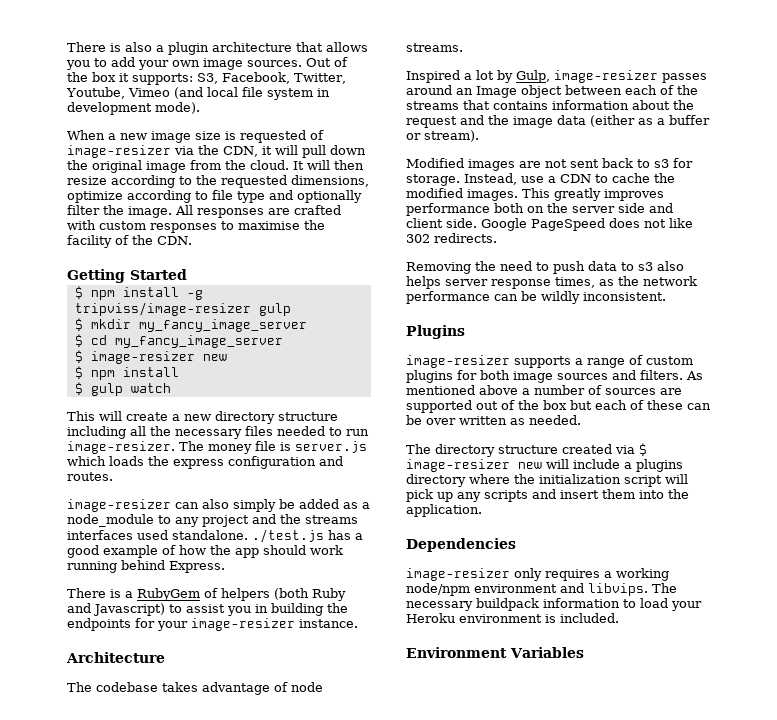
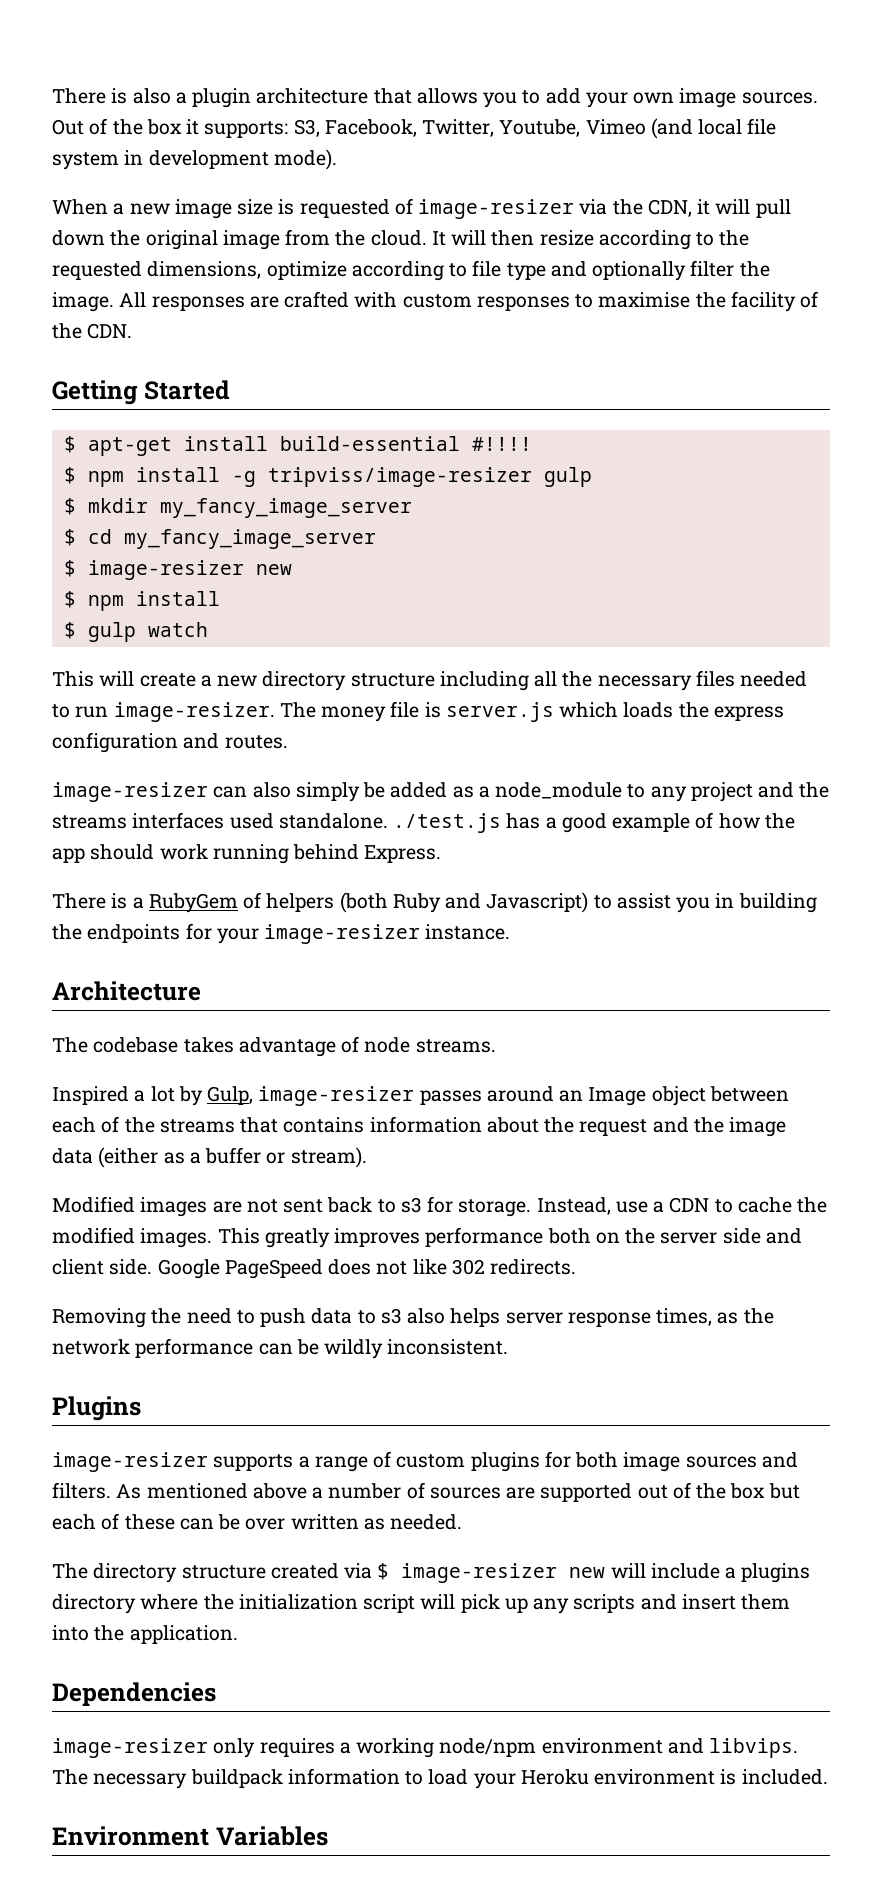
(187, 274) none -> [63,436,532,456] // $ apt-get install build-essential #!!!!

